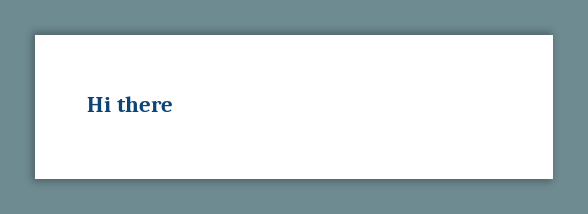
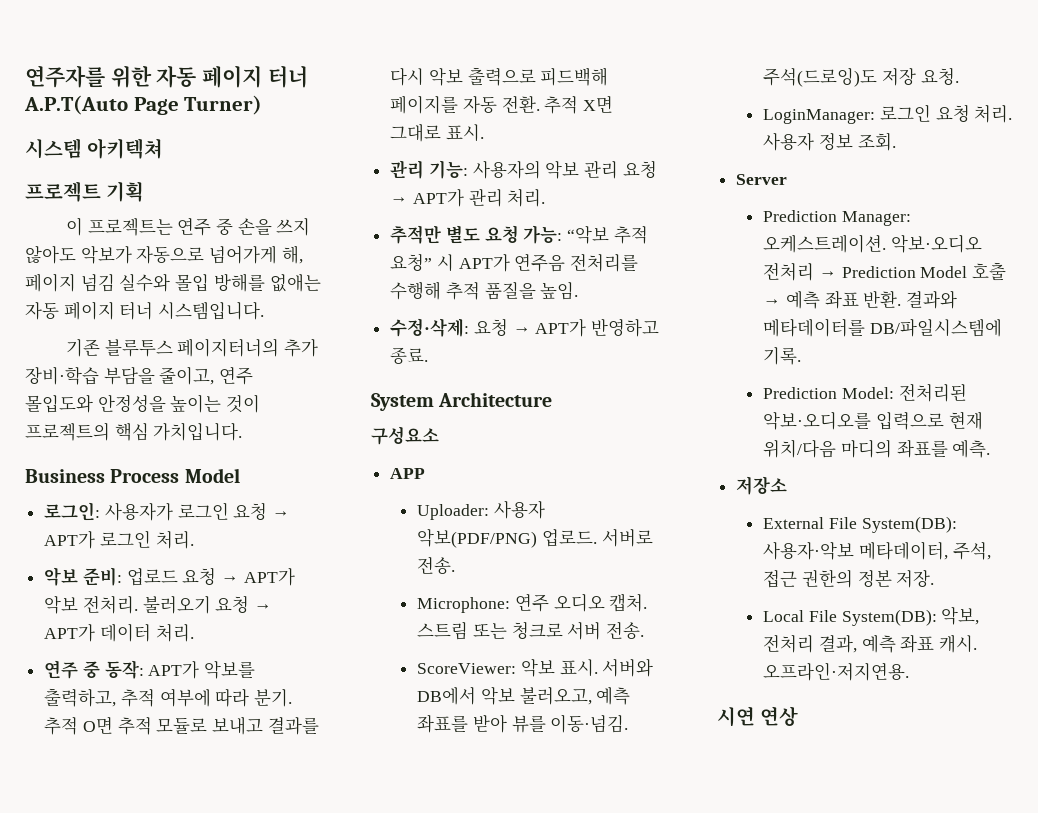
[87,96,174,112] Hi there -> [25,65,308,88] [24,95,263,115] [25,138,164,159] [25,181,145,202] [65,217,311,236] [25,245,303,264] [25,273,321,292] [25,301,265,320] [65,338,319,357] [25,366,254,385] [25,394,261,413] [25,422,243,441] [25,468,240,483] [44,502,291,521] [44,530,194,549] [44,567,295,586] [44,595,273,614] [44,623,194,642] [44,660,256,679] [44,688,293,707] [44,716,319,735] [390,67,609,86] [390,95,614,114] [390,124,484,142] [390,160,657,179] [390,188,546,207] [390,225,648,244] [390,253,639,272] [390,281,579,300] [390,318,660,337] [390,347,429,364] [371,392,553,411] [371,426,439,445] [390,468,426,479] [417,500,545,520] [417,528,653,548] [417,556,456,574] [417,593,648,613] [417,621,645,640] [417,658,654,677] [417,686,631,705] [417,714,629,733] [763,67,959,87] [763,104,1013,124] [763,132,896,151] [736,174,788,185] [763,210,911,226] [763,234,982,253] [763,262,1007,281] [763,290,958,309] [763,318,1002,337] [763,347,802,365] [763,383,967,402] [763,411,983,430] [763,439,991,458] [736,476,788,495] [763,516,957,533] [763,541,991,560] [763,569,935,588] [763,607,980,626] [763,634,978,653] [763,662,910,681] [717,706,799,726] 연주자를 위한 자동 페이지 터너 A.P.T(Auto Page Turner) // 시스템 아키텍쳐 // 프로젝트 기획 // 이 프로젝트는 연주 중 손을 쓰지 않아도 악보가 자동으로 넘어가게 해, 페이지 넘김 실수와 몰입 방해를 없애는 자동 페이지 터너 시스템입니다. // 기존 블루투스 페이지터너의 추가 장비·학습 부담을 줄이고, 연주 몰입도와 안정성을 높이는 것이 프로젝트의 핵심 가치입니다. // Business Process Model // 로그인: 사용자가 로그인 요청 → APT가 로그인 처리. // 악보 준비: 업로드 요청 → APT가 악보 전처리. 불러오기 요청 → APT가 데이터 처리. // 연주 중 동작: APT가 악보를 출력하고, 추적 여부에 따라 분기. 추적 O면 추적 모듈로 보내고 결과를 다시 악보 출력으로 피드백해 페이지를 자동 전환. 추적 X면 그대로 표시. // 관리 기능: 사용자의 악보 관리 요청 → APT가 관리 처리. // 추적만 별도 요청 가능: “악보 추적 요청” 시 APT가 연주음 전처리를 수행해 추적 품질을 높임. // 수정·삭제: 요청 → APT가 반영하고 종료. // System Architecture // 구성요소 // APP // Uploader: 사용자 악보(PDF/PNG) 업로드. 서버로 전송. // Microphone: 연주 오디오 캡처. 스트림 또는 청크로 서버 전송. // ScoreViewer: 악보 표시. 서버와 DB에서 악보 불러오고, 예측 좌표를 받아 뷰를 이동·넘김. 주석(드로잉)도 저장 요청. // LoginManager: 로그인 요청 처리. 사용자 정보 조회. // Server // Prediction Manager: 오케스트레이션. 악보·오디오 전처리 → Prediction Model 호출 → 예측 좌표 반환. 결과와 메타데이터를 DB/파일시스템에 기록. // Prediction Model: 전처리된 악보·오디오를 입력으로 현재 위치/다음 마디의 좌표를 예측. // 저장소 // External File System(DB): 사용자·악보 메타데이터, 주석, 접근 권한의 정본 저장. // Local File System(DB): 악보, 전처리 결과, 예측 좌표 캐시. 오프라인·저지연용. // 시연 연상

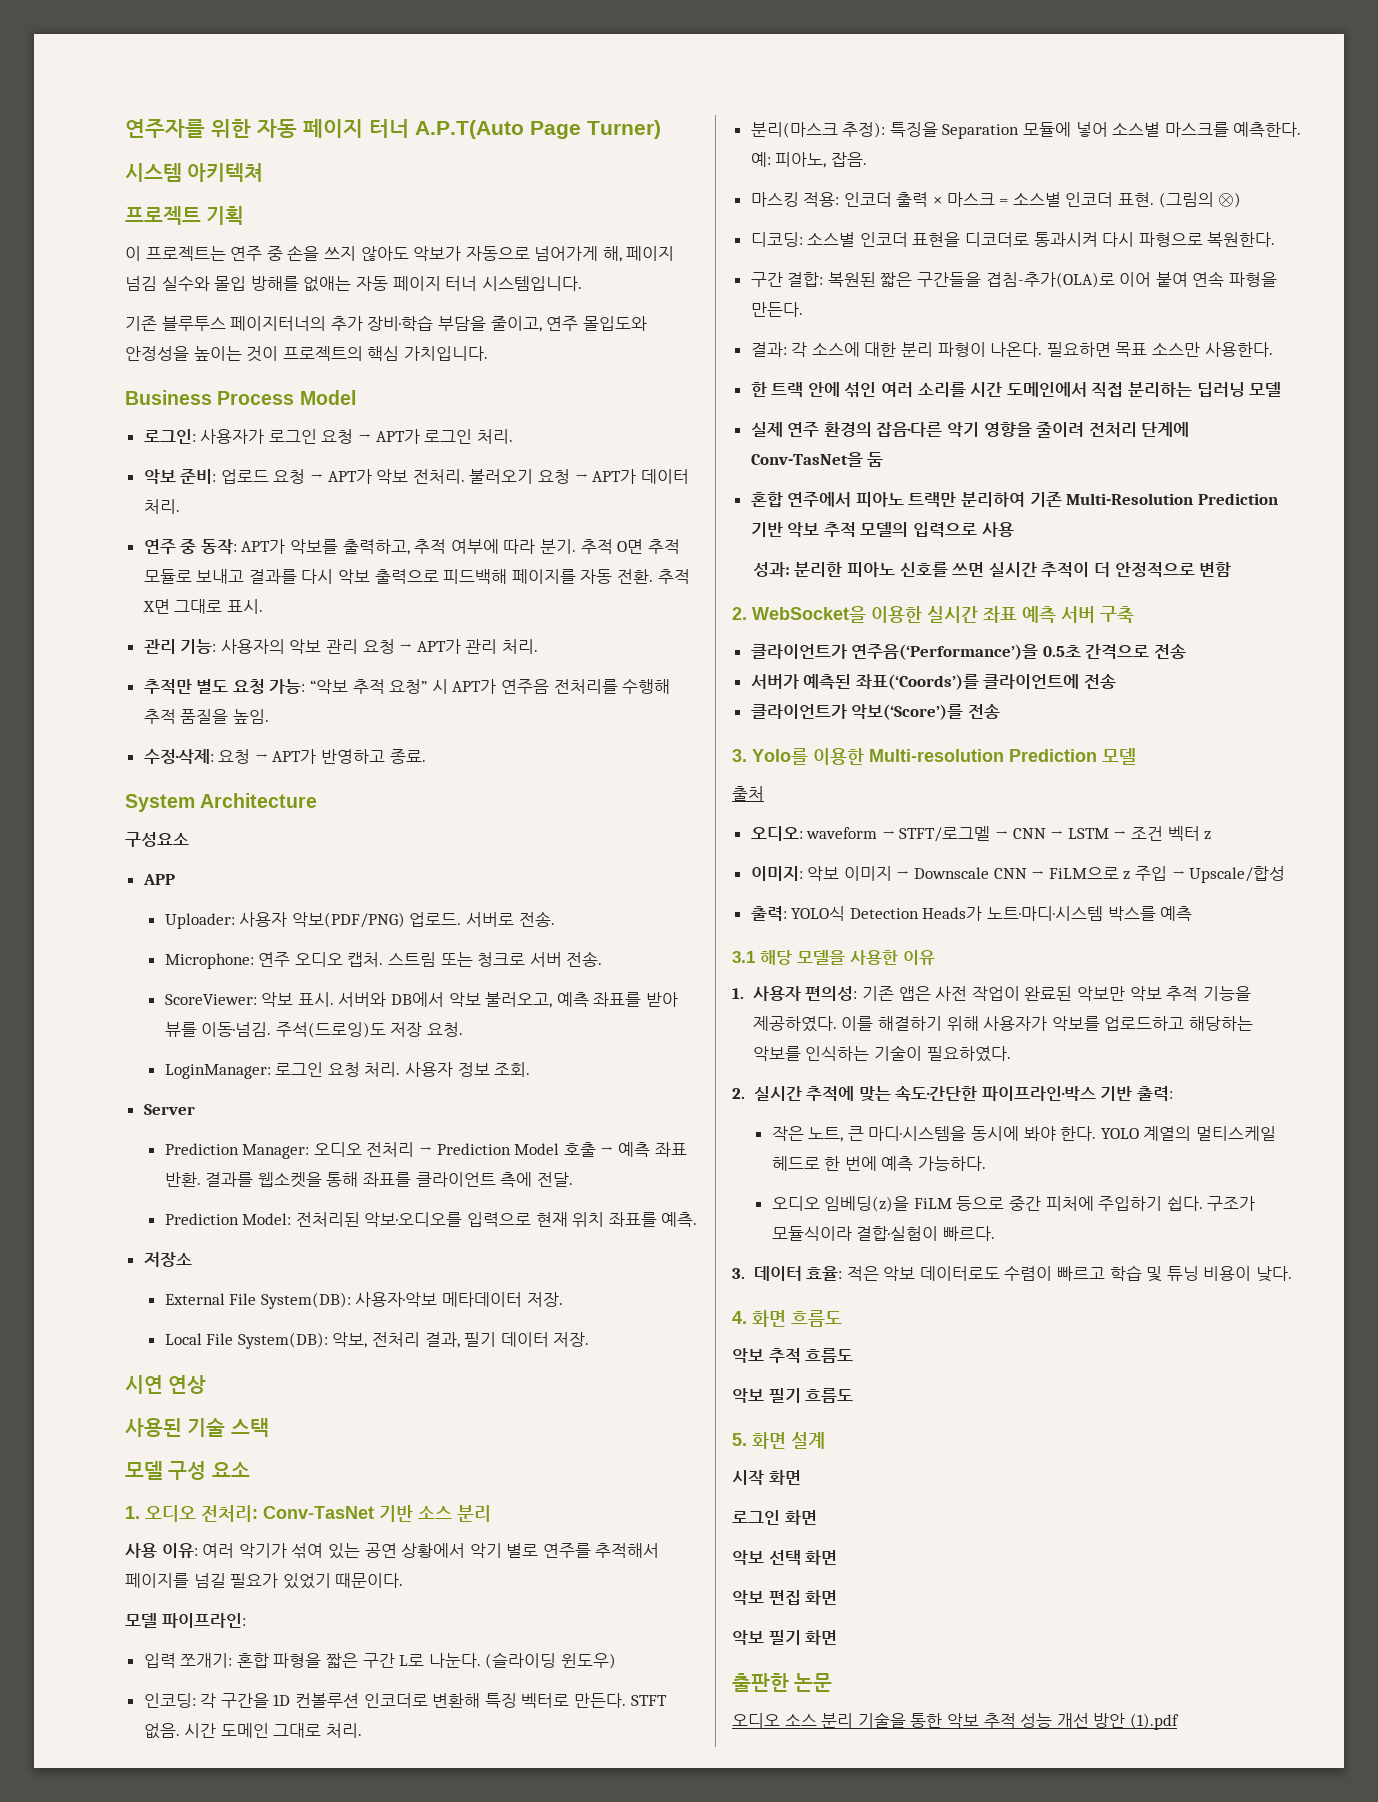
[763,234,982,253] 오케스트레이션. 악보·오디오 -> [313,1142,362,1157] 오디오
[906,290,958,309] [763,318,1002,337] [763,347,802,365] 결과와 메타데이터를 DB/파일시스템에 기록. -> [205,1172,573,1188] 결과를 웹소켓을 통해 좌표를 클라이언트 측에 전달.
[763,439,892,458] 위치/다음 마디의 -> [572,1212,605,1227] 위치
[858,541,991,560] [763,569,892,588] 메타데이터, 주석, 접근 권한의 정본 -> [441,1292,522,1307] 메타데이터
[861,634,978,653] [763,662,910,681] [717,706,799,726] 예측 좌표 캐시. 오프라인·저지연용. // 시연 연상 -> [464,1332,590,1347] [125,1375,207,1394] [125,1418,269,1437] [125,1461,250,1480] [125,1505,491,1522] [125,1543,660,1559] [125,1573,404,1589] [125,1613,246,1628] [143,1652,617,1669] [143,1693,667,1708] [143,1723,363,1739] [750,122,1302,139] [750,152,867,168] [750,192,1242,208] [750,232,1276,247] [750,271,1278,288] [750,302,803,317] [750,342,1273,357] [750,382,1282,397] [750,422,1190,438] [750,452,884,467] [750,492,1278,507] [750,522,1014,537] [752,562,1232,577] [732,606,1134,623] [750,644,1187,660] [750,674,1117,690] [750,704,1000,720] [732,748,1136,765] [732,786,764,801] [750,826,1212,842] [750,866,1286,883] [750,906,1193,921] [732,950,935,965] [732,986,1251,1001] [752,1016,1254,1032] [752,1045,1011,1062] [732,1086,1174,1102] [771,1126,1276,1142] [771,1156,986,1171] [771,1196,1256,1212] [771,1226,995,1241] [732,1265,1292,1282] [732,1310,842,1327] [732,1348,854,1363] [732,1388,854,1403] [732,1432,825,1449] [732,1470,801,1485] [732,1510,817,1525] [732,1550,838,1565] [732,1590,838,1605] [732,1630,838,1645] [732,1673,833,1692] [732,1712,1179,1730] 필기 데이터 저장. // 시연 연상 // 사용된 기술 스택 // 모델 구성 요소 // 1. 오디오 전처리: Conv-TasNet 기반 소스 분리 // 사용 이유: 여러 악기가 섞여 있는 공연 상황에서 악기 별로 연주를 추적해서 페이지를 넘길 필요가 있었기 때문이다. // 모델 파이프라인: // 입력 쪼개기: 혼합 파형을 짧은 구간 L로 나눈다. (슬라이딩 윈도우) // 인코딩: 각 구간을 1D 컨볼루션 인코더로 변환해 특징 벡터로 만든다. STFT 없음. 시간 도메인 그대로 처리. // 분리(마스크 추정): 특징을 Separation 모듈에 넣어 소스별 마스크를 예측한다. 예: 피아노, 잡음. // 마스킹 적용: 인코더 출력 × 마스크 = 소스별 인코더 표현. (그림의 ⊗) // 디코딩: 소스별 인코더 표현을 디코더로 통과시켜 다시 파형으로 복원한다. // 구간 결합: 복원된 짧은 구간들을 겹침-추가(OLA)로 이어 붙여 연속 파형을 만든다. // 결과: 각 소스에 대한 분리 파형이 나온다. 필요하면 목표 소스만 사용한다. // 한 트랙 안에 섞인 여러 소리를 시간 도메인에서 직접 분리하는 딥러닝 모델 // 실제 연주 환경의 잡음·다른 악기 영향을 줄이려 전처리 단계에 Conv-TasNet을 둠 // 혼합 연주에서 피아노 트랙만 분리하여 기존 Multi-Resolution Prediction 기반 악보 추적 모델의 입력으로 사용 // 성과: 분리한 피아노 신호를 쓰면 실시간 추적이 더 안정적으로 변함 // 2. WebSocket을 이용한 실시간 좌표 예측 서버 구축 // 클라이언트가 연주음(‘Performance’)을 0.5초 간격으로 전송 // 서버가 예측된 좌표(‘Coords’)를 클라이언트에 전송 // 클라이언트가 악보(‘Score’)를 전송 // 3. Yolo를 이용한 Multi-resolution Prediction 모델 // 출처 // 오디오: waveform → STFT/로그멜 → CNN → LSTM → 조건 벡터 z // 이미지: 악보 이미지 → Downscale CNN → FiLM으로 z 주입 → Upscale/합성 // 출력: YOLO식 Detection Heads가 노트·마디·시스템 박스를 예측 // 3.1 해당 모델을 사용한 이유 // 1. 사용자 편의성: 기존 앱은 사전 작업이 완료된 악보만 악보 추적 기능을 제공하였다. 이를 해결하기 위해 사용자가 악보를 업로드하고 해당하는 악보를 인식하는 기술이 필요하였다. // 2. 실시간 추적에 맞는 속도·간단한 파이프라인·박스 기반 출력: // 작은 노트, 큰 마디·시스템을 동시에 봐야 한다. YOLO 계열의 멀티스케일 헤드로 한 번에 예측 가능하다. // 오디오 임베딩(z)을 FiLM 등으로 중간 피처에 주입하기 쉽다. 구조가 모듈식이라 결합·실험이 빠르다. // 3. 데이터 효율: 적은 악보 데이터로도 수렴이 빠르고 학습 및 튜닝 비용이 낮다. // 4. 화면 흐름도 // 악보 추적 흐름도 // 악보 필기 흐름도 // 5. 화면 설계 // 시작 화면 // 로그인 화면 // 악보 선택 화면 // 악보 편집 화면 // 악보 필기 화면 // 출판한 논문 // 오디오 소스 분리 기술을 통한 악보 추적 성능 개선 방안 (1).pdf

